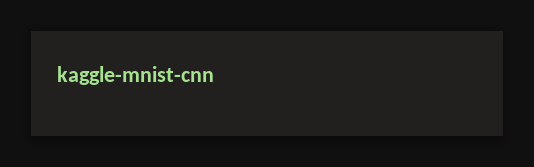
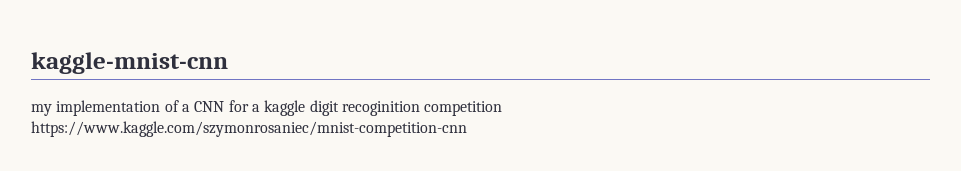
(214, 75) none -> [31,100,503,116] [31,121,467,137] // my implementation of a CNN for a kaggle digit recoginition competition https://www.kaggle.com/szymonrosaniec/mnist-competition-cnn

